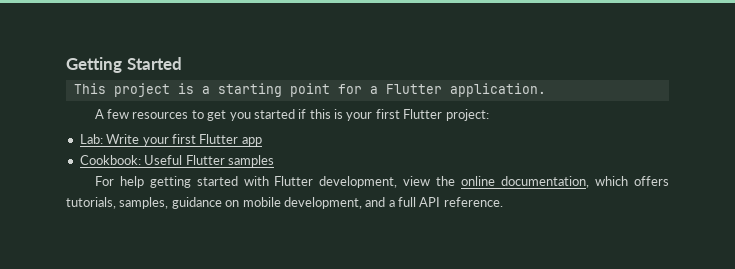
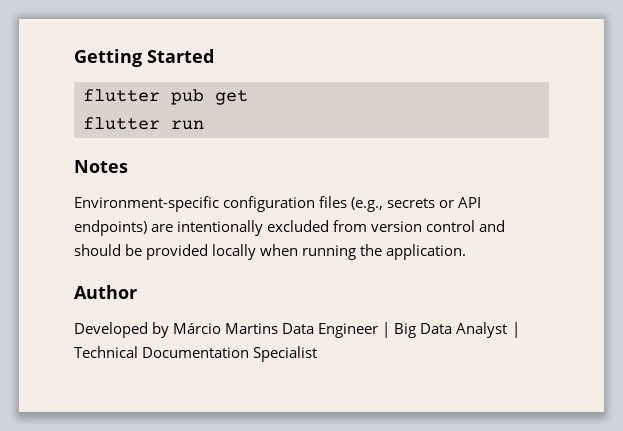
[73,83,546,97] [94,109,489,121] [79,134,262,146] [79,155,274,167] [94,176,669,188] [66,197,503,209] This project is a starting point for a Flutter application. // A few resources to get you started if this is your first Flutter project: // Lab: Write your first Flutter app // Cookbook: Useful Flutter samples // For help getting started with Flutter development, view the online documentation, which offers tutorials, samples, guidance on mobile development, and a full API reference. -> [83,89,248,105] [83,117,204,130] [74,160,128,173] [74,196,482,212] [74,220,506,236] [74,244,467,260] [74,285,137,299] [74,322,520,338] [74,346,318,362] flutter pub get // flutter run // Notes // Environment-specific configuration files (e.g., secrets or API endpoints) are intentionally excluded from version control and should be provided locally when running the application. // Author // Developed by Márcio Martins Data Engineer | Big Data Analyst | Technical Documentation Specialist

